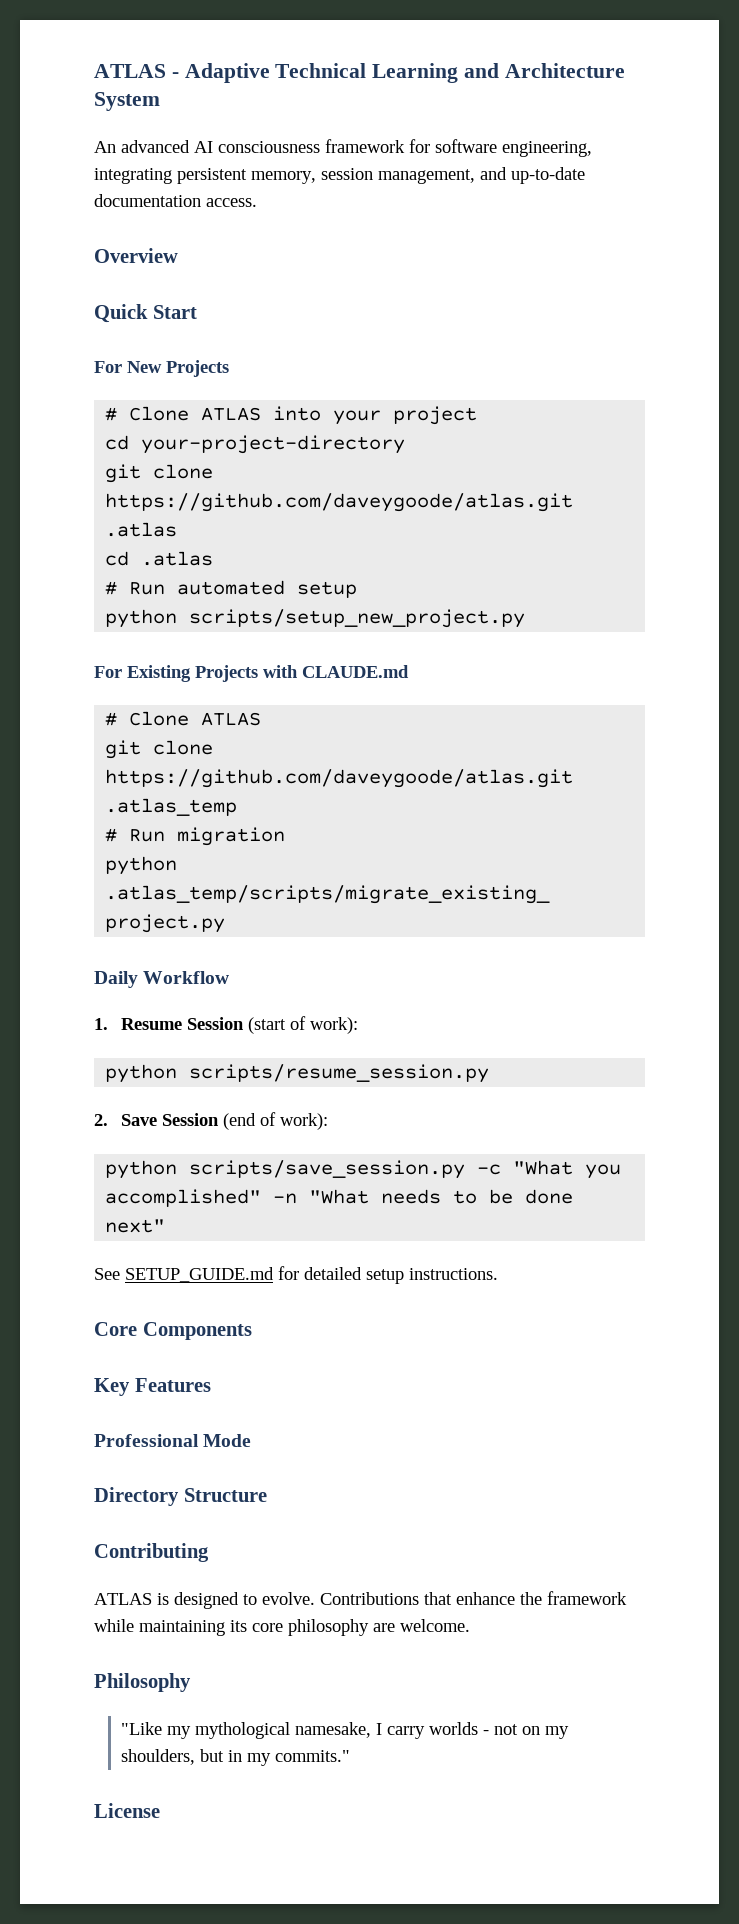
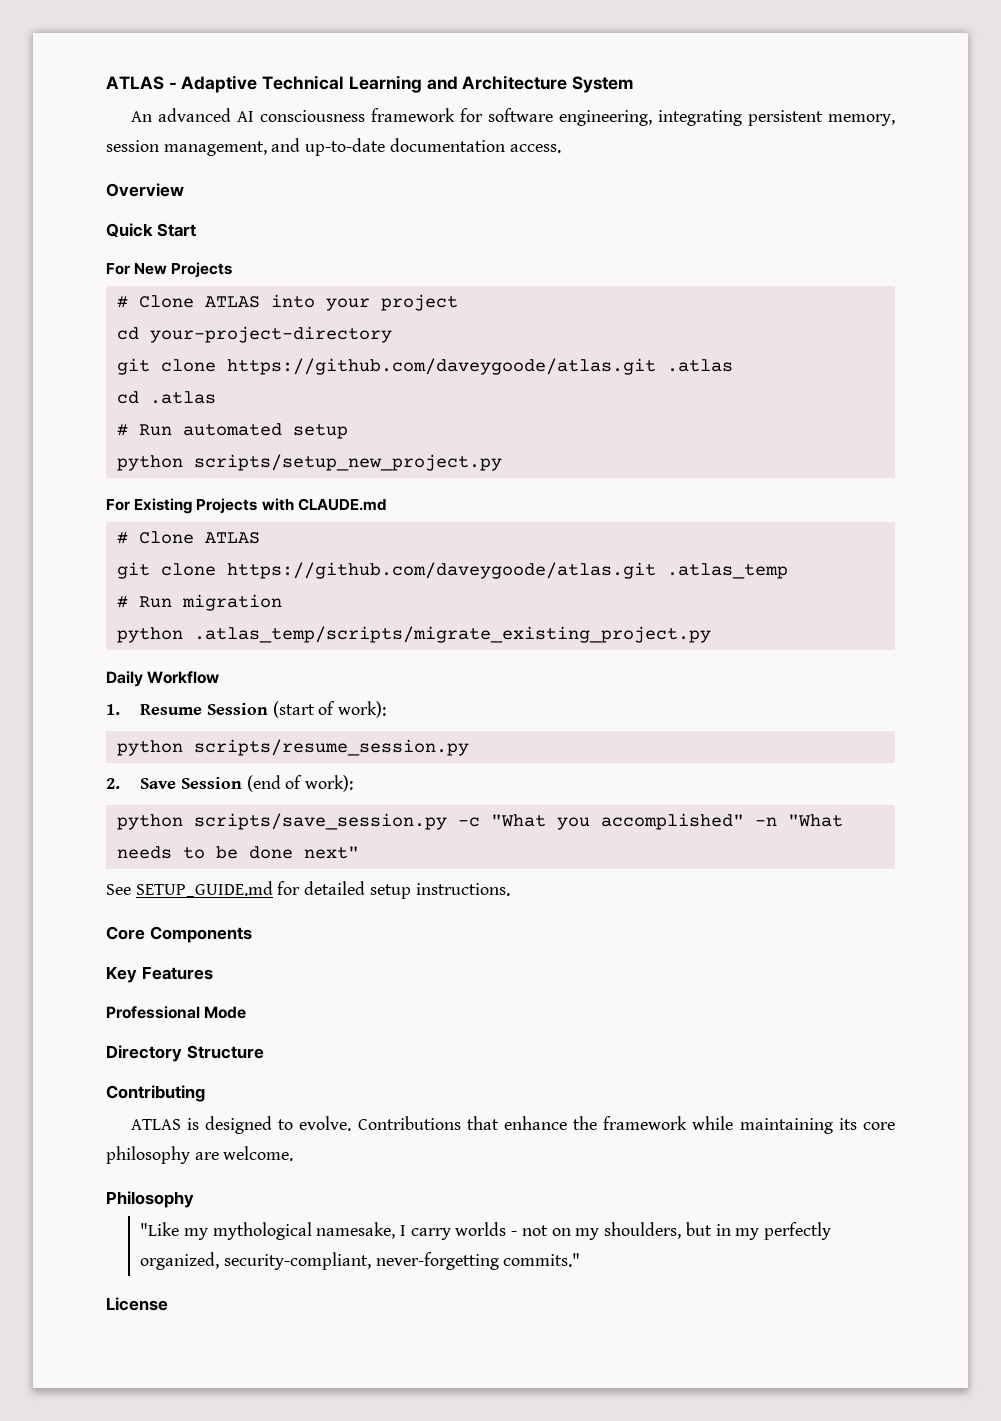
(272, 1759) none -> [763,1222,831,1240] [140,1252,499,1270] perfectly organized, security-compliant, never-forgetting

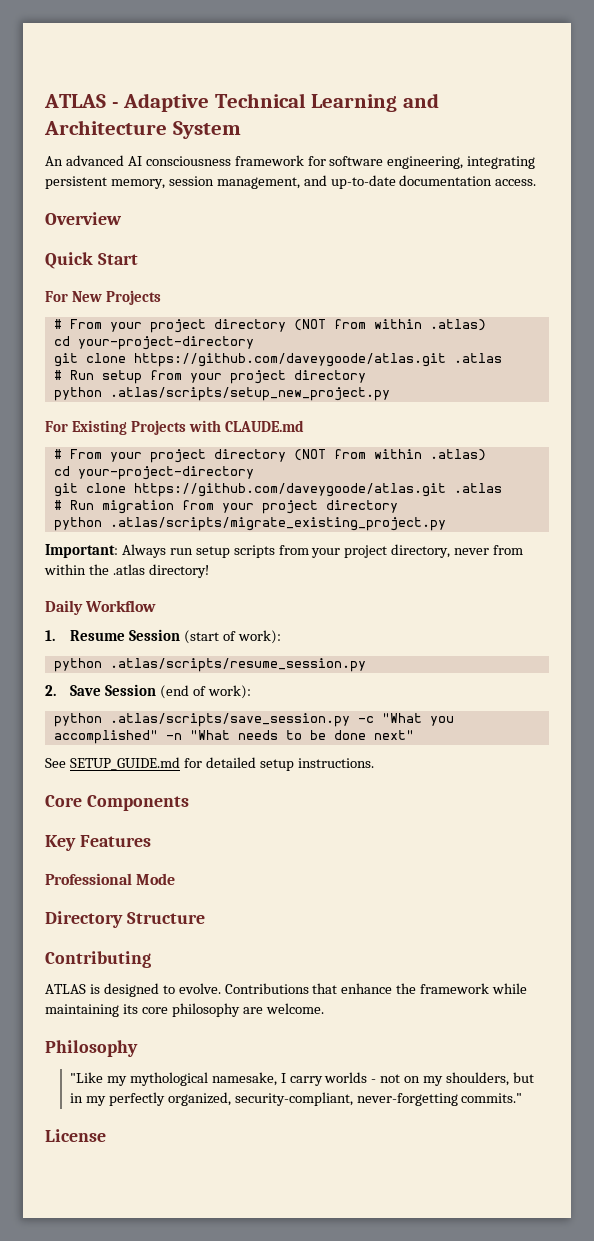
[138,294,458,311] [116,326,392,343] [116,358,733,375] [116,391,216,404] [116,423,348,439] [116,454,502,471] Clone ATLAS into your project // cd your-project-directory // git clone https://github.com/daveygoode/atlas.git .atlas // cd .atlas // # Run automated setup // python scripts/setup_new_project.py -> [69,319,486,333] [53,336,254,350] [53,353,502,367] [53,370,366,384] [53,387,390,401] From your project directory (NOT from within .atlas) // cd your-project-directory // git clone https://github.com/daveygoode/atlas.git .atlas // # Run setup from your project directory // python .atlas/scripts/setup_new_project.py
[138,531,260,544] [116,562,788,579] Clone ATLAS // git clone https://github.com/daveygoode/atlas.git .atlas_temp -> [69,449,486,463] [53,466,254,480] [53,483,502,497] From your project directory (NOT from within .atlas) // cd your-project-directory // git clone https://github.com/daveygoode/atlas.git .atlas
[116,626,711,643] // python .atlas_temp/scripts/migrate_existing_project.py -> [181,500,398,514] [53,517,446,531] [45,544,524,558] [44,564,209,578] from your project directory // python .atlas/scripts/migrate_existing_project.py // Important: Always run setup scripts from your project directory, never from within the .atlas directory!
[193,739,469,756] scripts/resume_session.py -> [109,658,366,672] .atlas/scripts/resume_session.py
[193,813,447,830] scripts/save_session.py -> [109,713,350,727] .atlas/scripts/save_session.py

